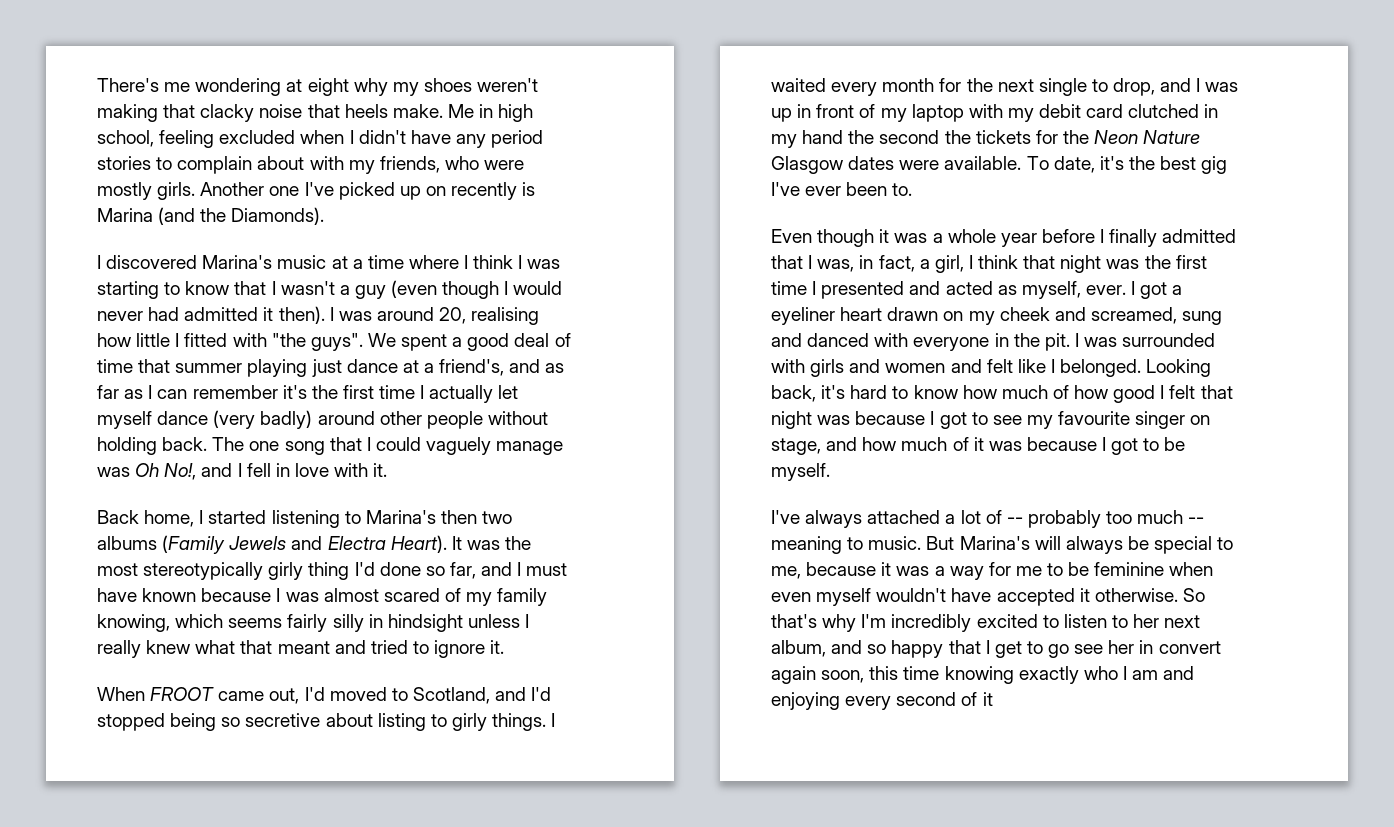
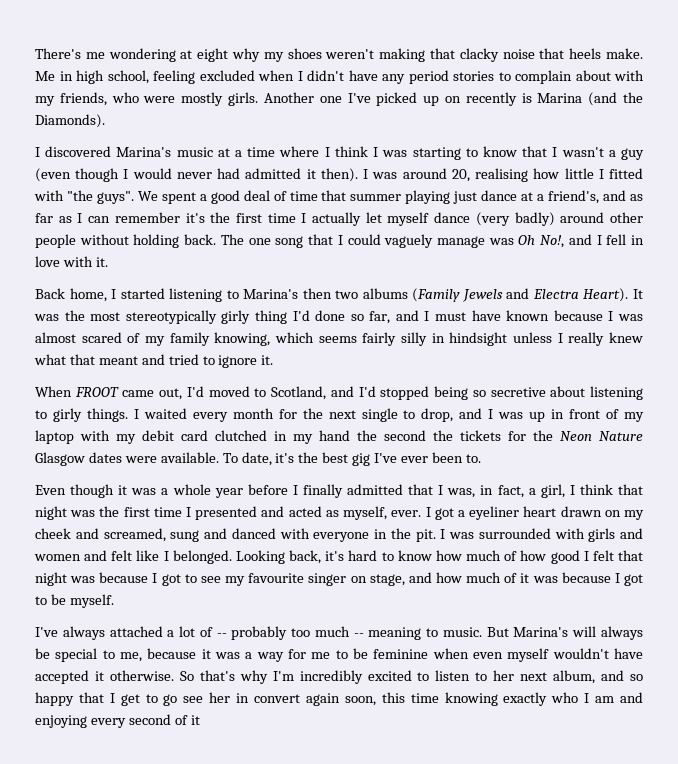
[377,713,426,731] listing -> [590,386,643,400] listening

